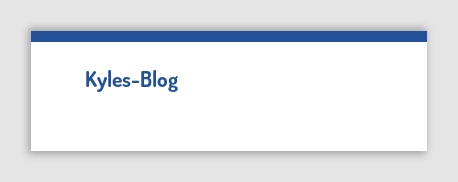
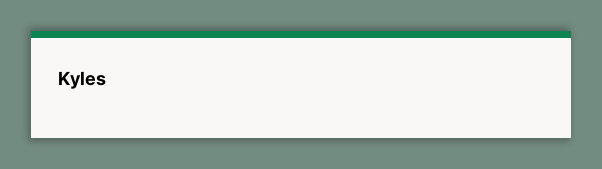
[85,70,178,92] Kyles-Blog -> [58,71,106,89] Kyles

